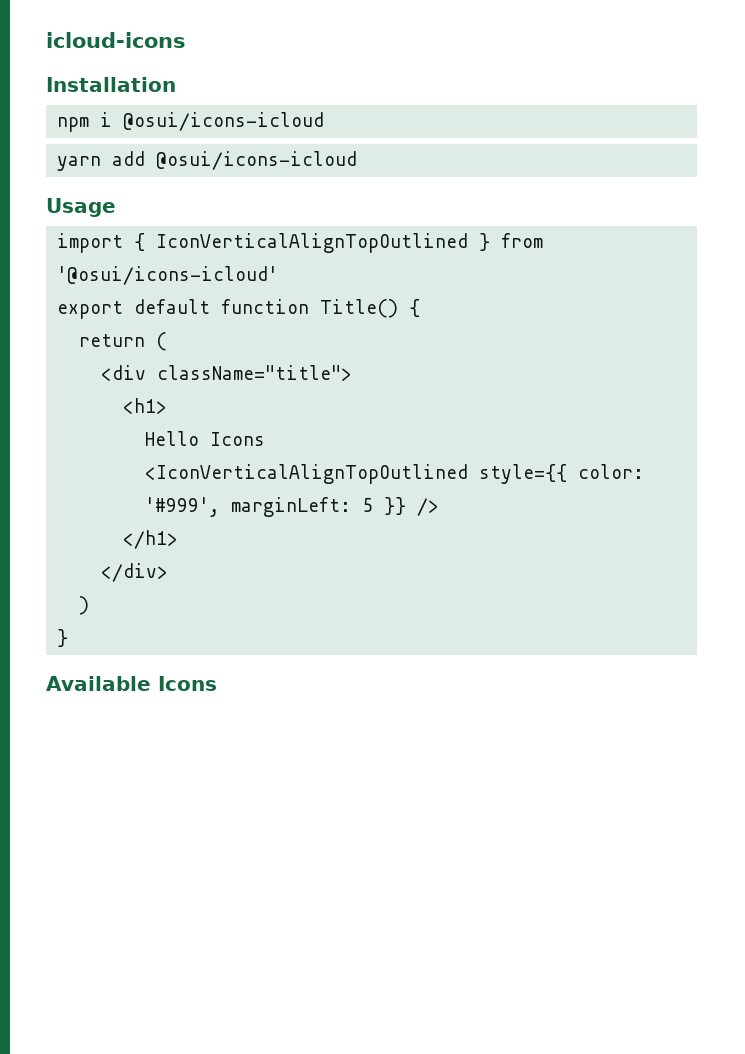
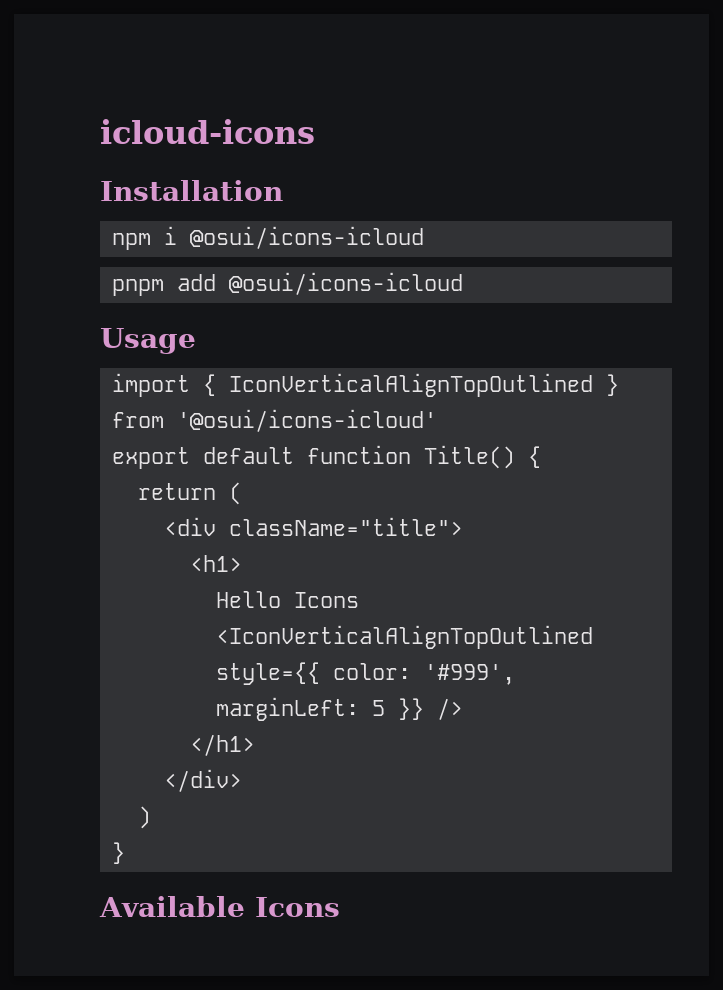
[56,156,101,171] yarn -> [112,279,165,296] pnpm

